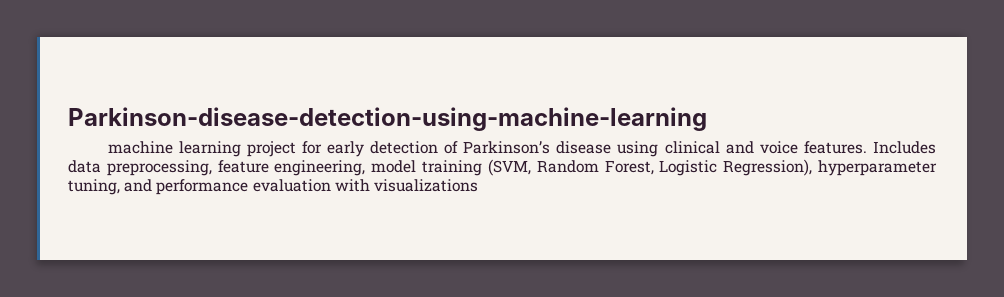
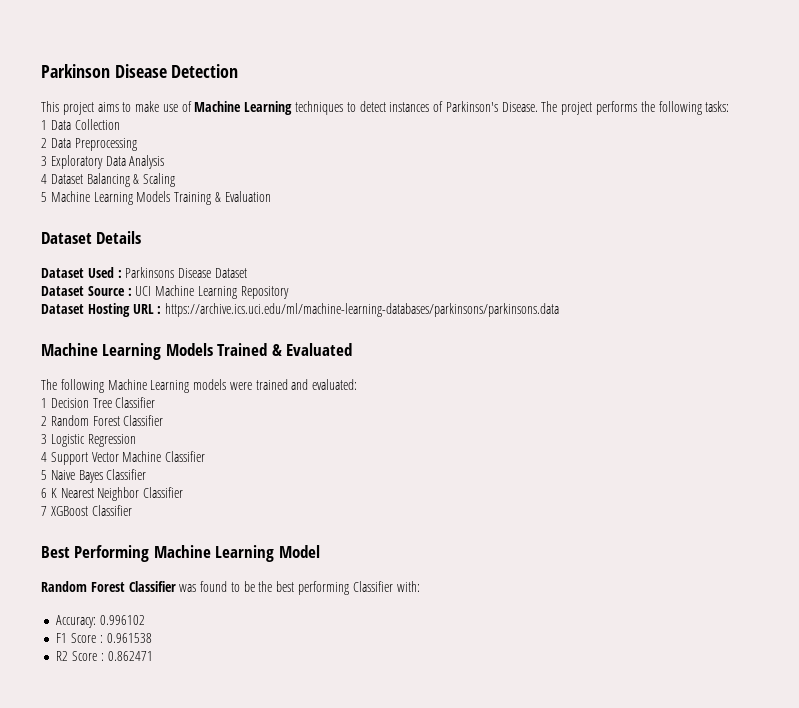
[68,107,707,131] [107,141,937,157] [68,159,937,176] [68,179,478,195] Parkinson-disease-detection-using-machine-learning // machine learning project for early detection of Parkinson’s disease using clinical and voice features. Includes data preprocessing, feature engineering, model training (SVM, Random Forest, Logistic Regression), hyperparameter tuning, and performance evaluation with visualizations -> [41,64,239,78] [41,101,730,115] [41,119,120,130] [41,138,137,151] [41,155,165,169] [41,173,176,187] [41,191,271,205] [41,231,142,244] [41,267,247,278] [41,285,289,299] [41,303,560,317] [41,343,353,360] [41,379,358,393] [41,397,156,408] [41,415,164,426] [41,434,136,447] [41,451,206,465] [41,469,147,483] [41,487,184,501] [41,505,132,516] [41,545,320,562] [41,581,420,595] [56,615,146,628] [56,633,152,643] [56,651,153,661] Parkinson Disease Detection // This project aims to make use of Machine Learning techniques to detect instances of Parkinson's Disease. The project performs the following tasks: // 1 Data Collection // 2 Data Preprocessing // 3 Exploratory Data Analysis // 4 Dataset Balancing & Scaling // 5 Machine Learning Models Training & Evaluation // Dataset Details // Dataset Used : Parkinsons Disease Dataset // Dataset Source : UCI Machine Learning Repository // Dataset Hosting URL : https://archive.ics.uci.edu/ml/machine-learning-databases/parkinsons/parkinsons.data // Machine Learning Models Trained & Evaluated // The following Machine Learning models were trained and evaluated: // 1 Decision Tree Classifier // 2 Random Forest Classifier // 3 Logistic Regression // 4 Support Vector Machine Classifier // 5 Naive Bayes Classifier // 6 K Nearest Neighbor Classifier // 7 XGBoost Classifier // Best Performing Machine Learning Model // Random Forest Classifier was found to be the best performing Classifier with: // Accuracy: 0.996102 // F1 Score : 0.961538 // R2 Score : 0.862471

